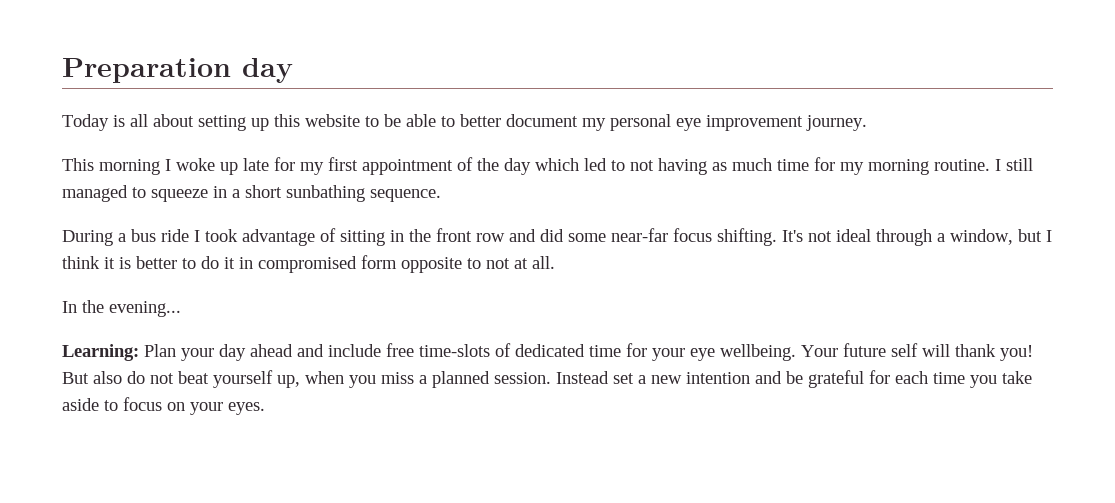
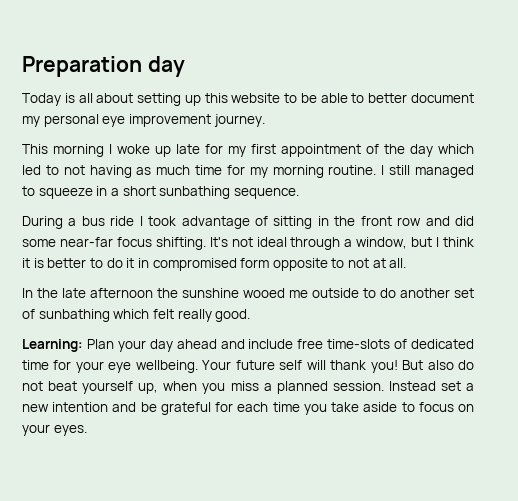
[109,301,181,317] evening... -> [62,288,474,298] [22,309,251,322] late afternoon the sunshine wooed me outside to do another set of sunbathing which felt really good.

